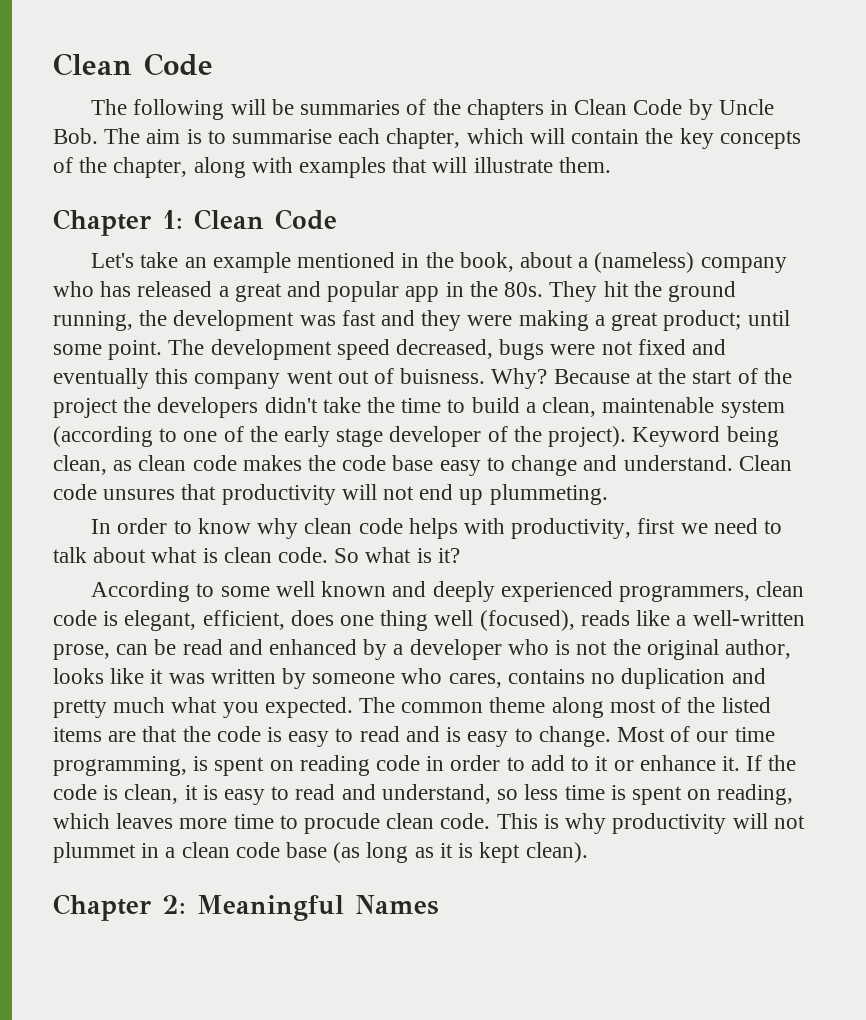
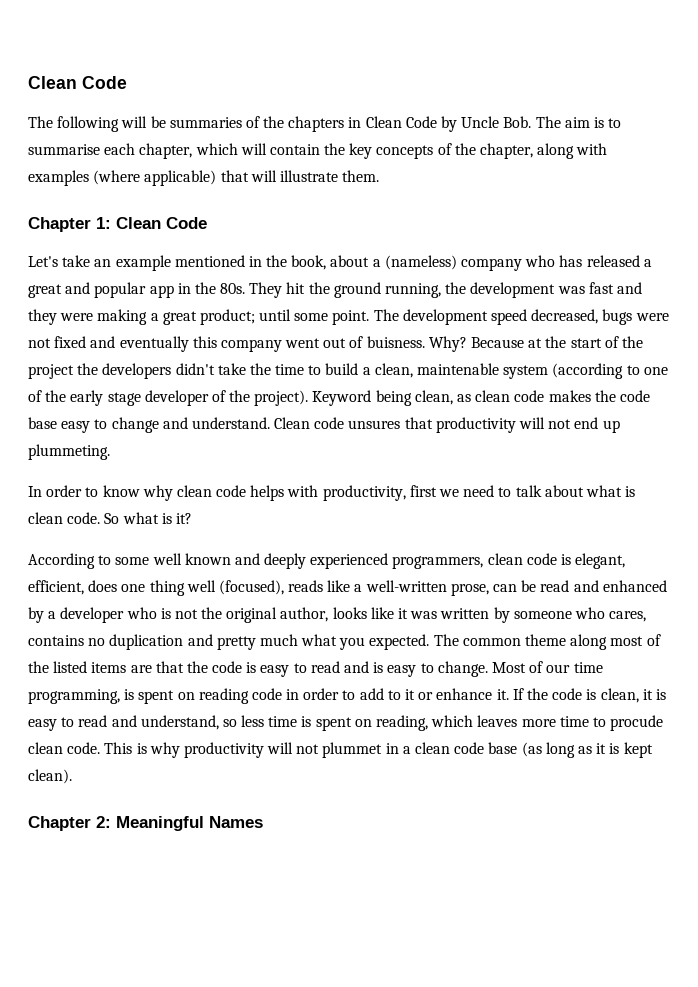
(387, 167) none -> [93,170,217,186] (where applicable)

